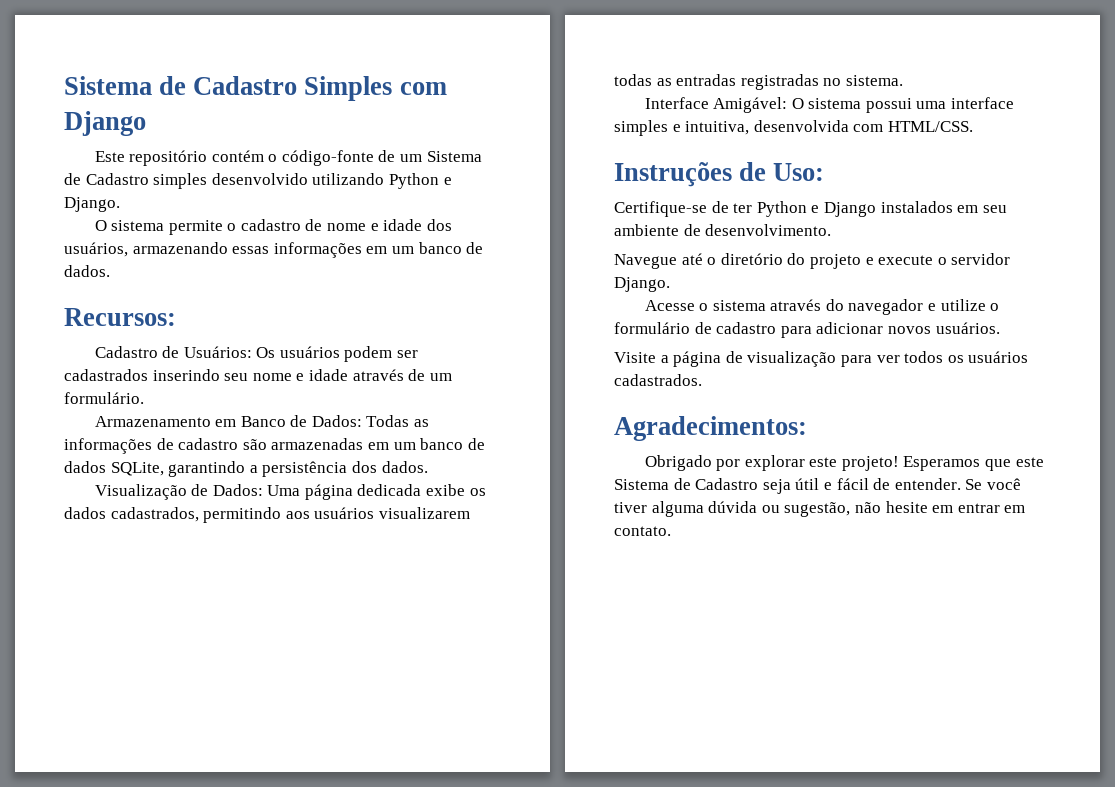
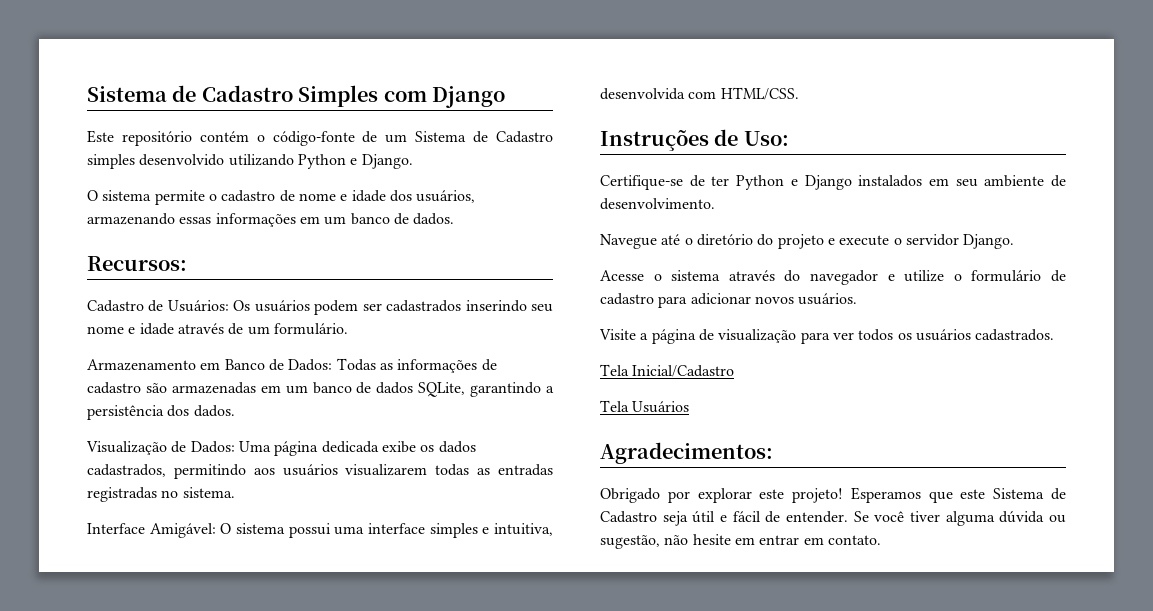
(702, 380) none -> [600,364,735,377] [600,400,690,413] // Tela Inicial/Cadastro // Tela Usuários

